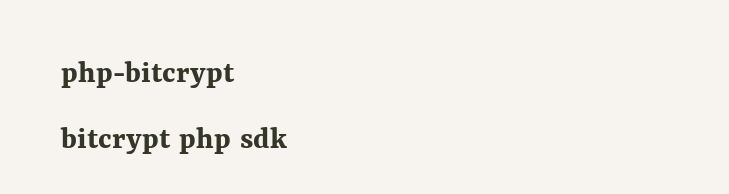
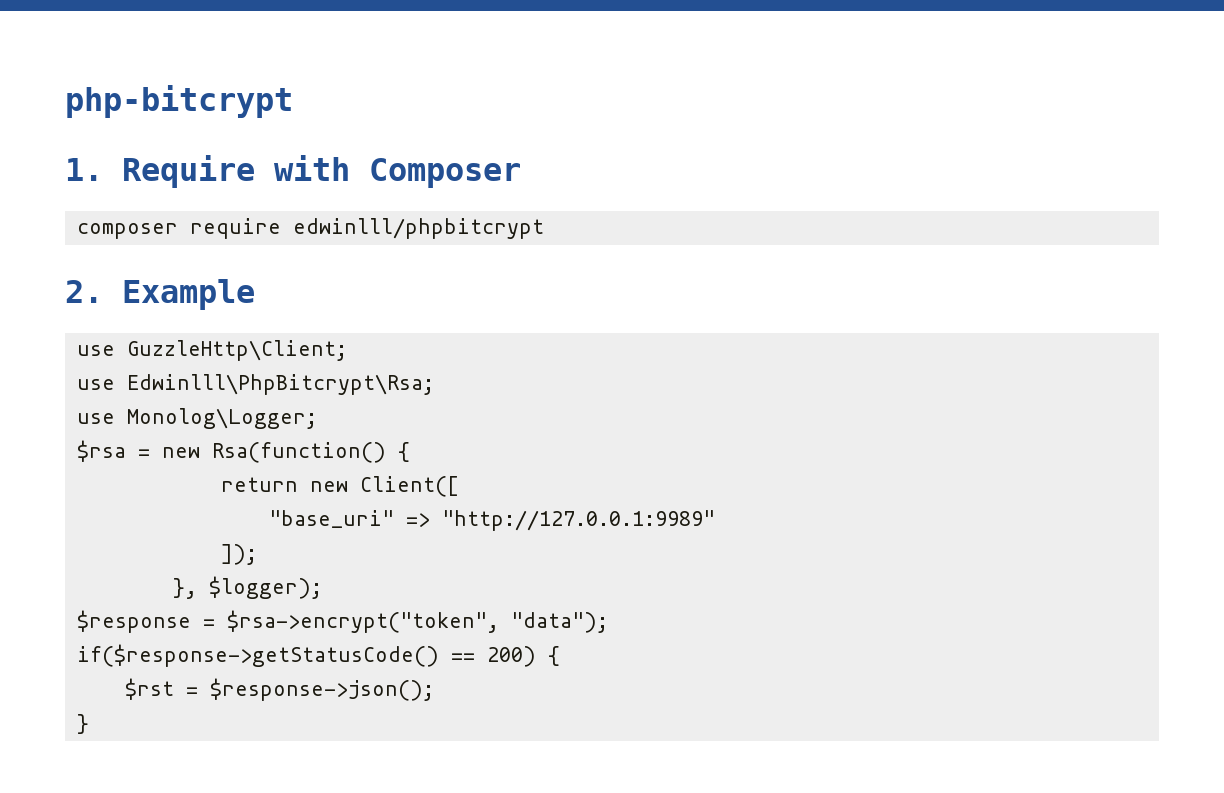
[60,127,287,154] bitcrypt php sdk -> [65,155,521,188] [77,218,545,239] [65,279,255,310] [77,340,348,361] [77,374,435,395] [77,408,318,429] [77,440,411,463] [221,476,460,497] [269,510,716,531] [221,544,258,565] [173,576,323,599] [77,610,609,633] [77,644,561,667] [125,678,435,701] [77,714,90,734] 1. Require with Composer // composer require edwinlll/phpbitcrypt // 2. Example // use GuzzleHttp\Client; // use Edwinlll\PhpBitcrypt\Rsa; // use Monolog\Logger; // $rsa = new Rsa(function() { // return new Client([ // "base_uri" => "http://127.0.0.1:9989" // ]); // }, $logger); // $response = $rsa->encrypt("token", "data"); // if($response->getStatusCode() == 200) { // $rst = $response->json(); // }

